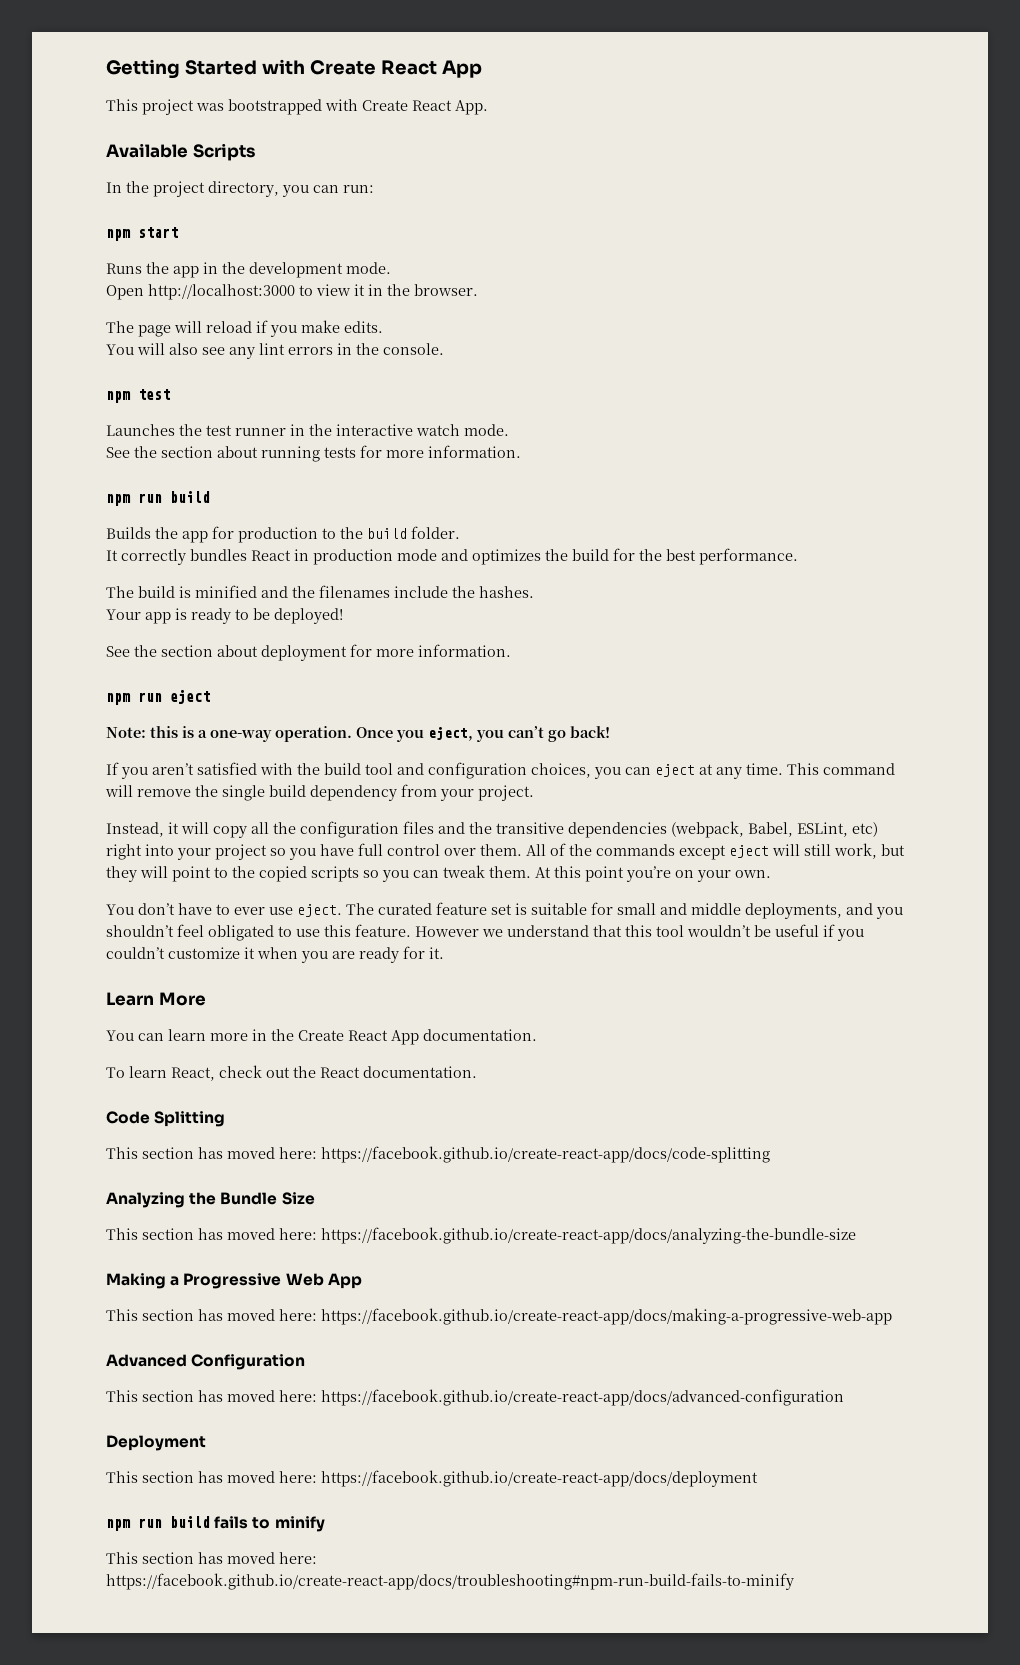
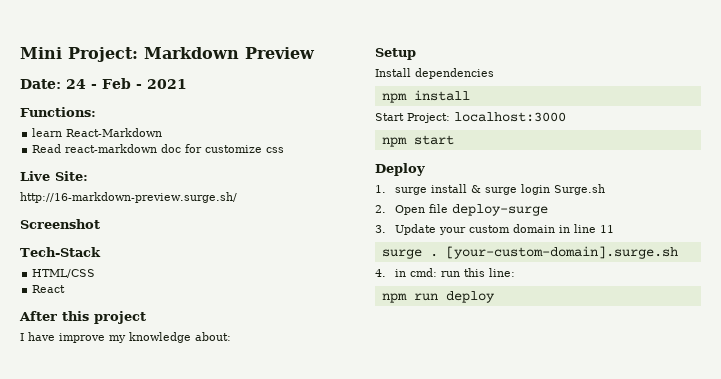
[106,59,482,79] [106,99,488,115] [106,143,255,161] [106,181,374,197] [106,227,178,241] [106,262,391,278] [106,284,478,300] [106,320,383,337] [106,343,444,359] [106,389,170,403] [106,424,509,436] [106,445,521,462] [106,491,210,506] [106,526,460,543] [106,548,798,565] [106,585,534,598] [106,608,343,624] [106,644,511,661] [106,689,210,705] [106,726,610,742] [106,762,895,779] [105,784,534,801] [106,821,878,838] [106,843,905,860] [106,865,771,882] [106,902,903,919] [106,924,864,941] [106,946,444,963] [106,992,206,1006] [106,1029,537,1045] [106,1065,477,1081] [106,1111,226,1127] [106,1146,770,1163] [106,1192,315,1208] [106,1227,856,1244] [106,1273,362,1289] [106,1308,892,1325] [106,1354,306,1370] [106,1389,844,1406] [106,1435,206,1451] [106,1470,758,1487] [106,1516,325,1532] [106,1552,317,1564] [106,1573,794,1590] Getting Started with Create React App // This project was bootstrapped with Create React App. // Available Scripts // In the project directory, you can run: // npm start // Runs the app in the development mode. // Open http://localhost:3000 to view it in the browser. // The page will reload if you make edits. // You will also see any lint errors in the console. // npm test // Launches the test runner in the interactive watch mode. // See the section about running tests for more information. // npm run build // Builds the app for production to the build folder. // It correctly bundles React in production mode and optimizes the build for the best performance. // The build is minified and the filenames include the hashes. // Your app is ready to be deployed! // See the section about deployment for more information. // npm run eject // Note: this is a one-way operation. Once you eject, you can’t go back! // If you aren’t satisfied with the build tool and configuration choices, you can eject at any time. This command will remove the single build dependency from your project. // Instead, it will copy all the configuration files and the transitive dependencies (webpack, Babel, ESLint, etc) right into your project so you have full control over them. All of the commands except eject will still work, but they will point to the copied scripts so you can tweak them. At this point you’re on your own. // You don’t have to ever use eject. The curated feature set is suitable for small and middle deployments, and you shouldn’t feel obligated to use this feature. However we understand that this tool wouldn’t be useful if you couldn’t customize it when you are ready for it. // Learn More // You can learn more in the Create React App documentation. // To learn React, check out the React documentation. // Code Splitting // This section has moved here: https://facebook.github.io/create-react-app/docs/code-splitting // Analyzing the Bundle Size // This section has moved here: https://facebook.github.io/create-react-app/docs/analyzing-the-bundle-size // Making a Progressive Web App // This section has moved here: https://facebook.github.io/create-react-app/docs/making-a-progressive-web-app // Advanced Configuration // This section has moved here: https://facebook.github.io/create-react-app/docs/advanced-configuration // Deployment // This section has moved here: https://facebook.github.io/create-react-app/docs/deployment // npm run build fails to minify // This section has moved here: https://facebook.github.io/create-react-app/docs/troubleshooting#npm-run-build-fails-to-minify -> [20,47,315,62] [20,78,187,89] [20,107,96,117] [32,128,163,137] [32,144,285,153] [20,171,88,181] [20,192,237,203] [20,219,100,229] [20,247,101,257] [32,269,96,278] [32,285,66,293] [19,311,146,324] [20,332,231,343] [375,48,416,60] [375,68,494,79] [381,90,470,103] [375,112,566,123] [381,135,454,147] [375,163,425,176] [375,184,606,195] [375,204,549,216] [375,224,615,235] [381,246,678,259] [375,268,516,277] [381,291,495,303] Mini Project: Markdown Preview // Date: 24 - Feb - 2021 // Functions: // learn React-Markdown // Read react-markdown doc for customize css // Live Site: // http://16-markdown-preview.surge.sh/ // Screenshot // Tech-Stack // HTML/CSS // React // After this project // I have improve my knowledge about: // Setup // Install dependencies // npm install // Start Project: localhost:3000 // npm start // Deploy // 1. surge install & surge login Surge.sh // 2. Open file deploy-surge // 3. Update your custom domain in line 11 // surge . [your-custom-domain].surge.sh // 4. in cmd: run this line: // npm run deploy

